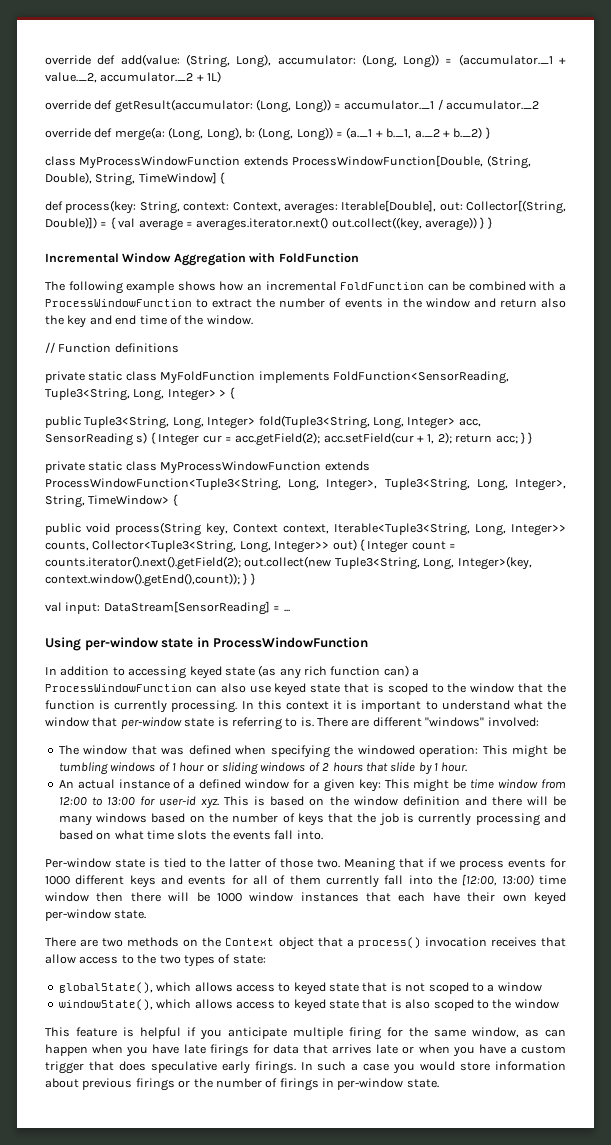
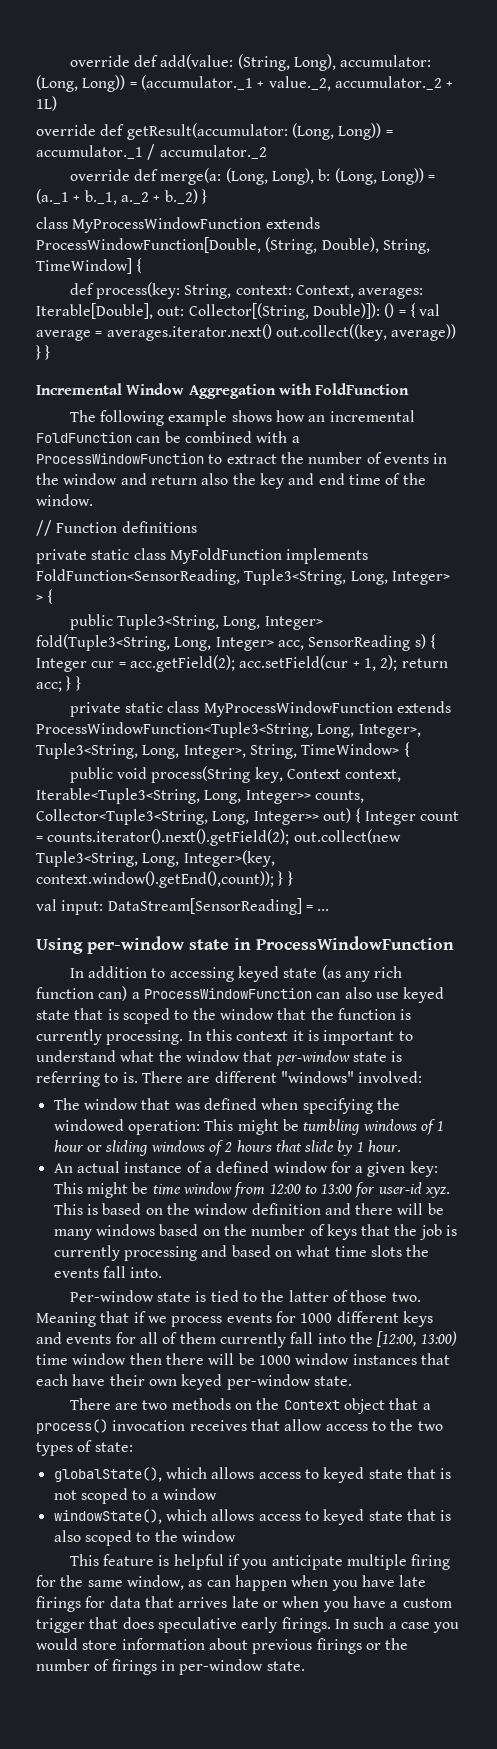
[45,217,97,229] Double)]) -> [312,303,395,319] Double)]): ()

